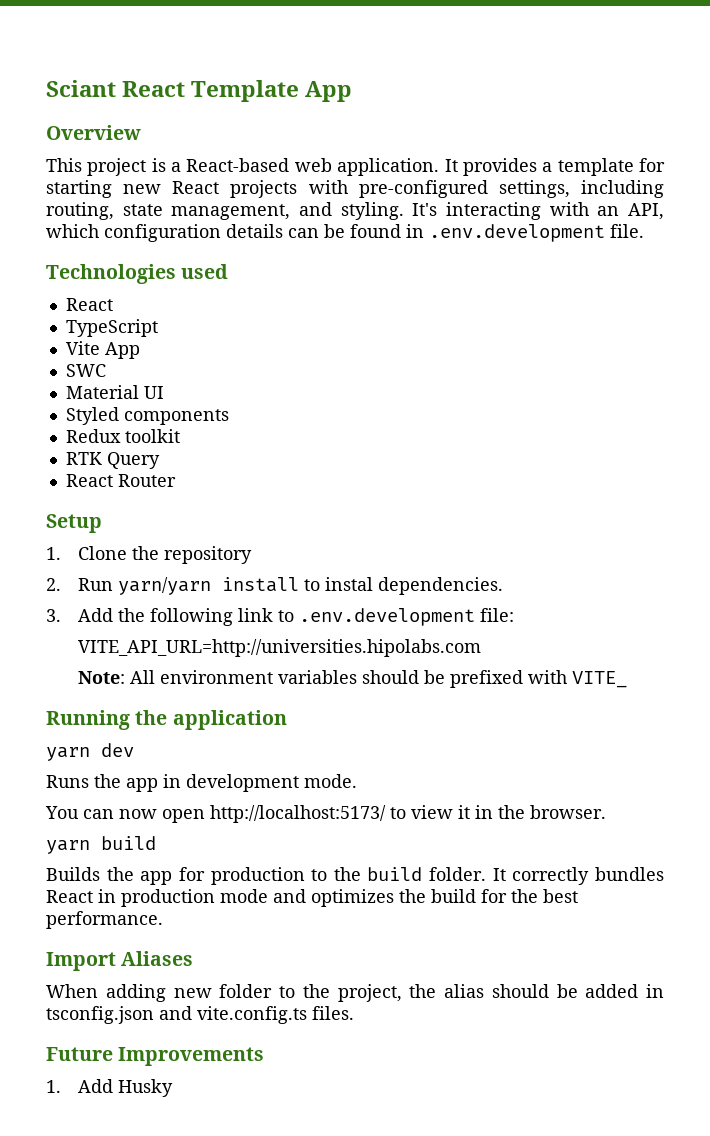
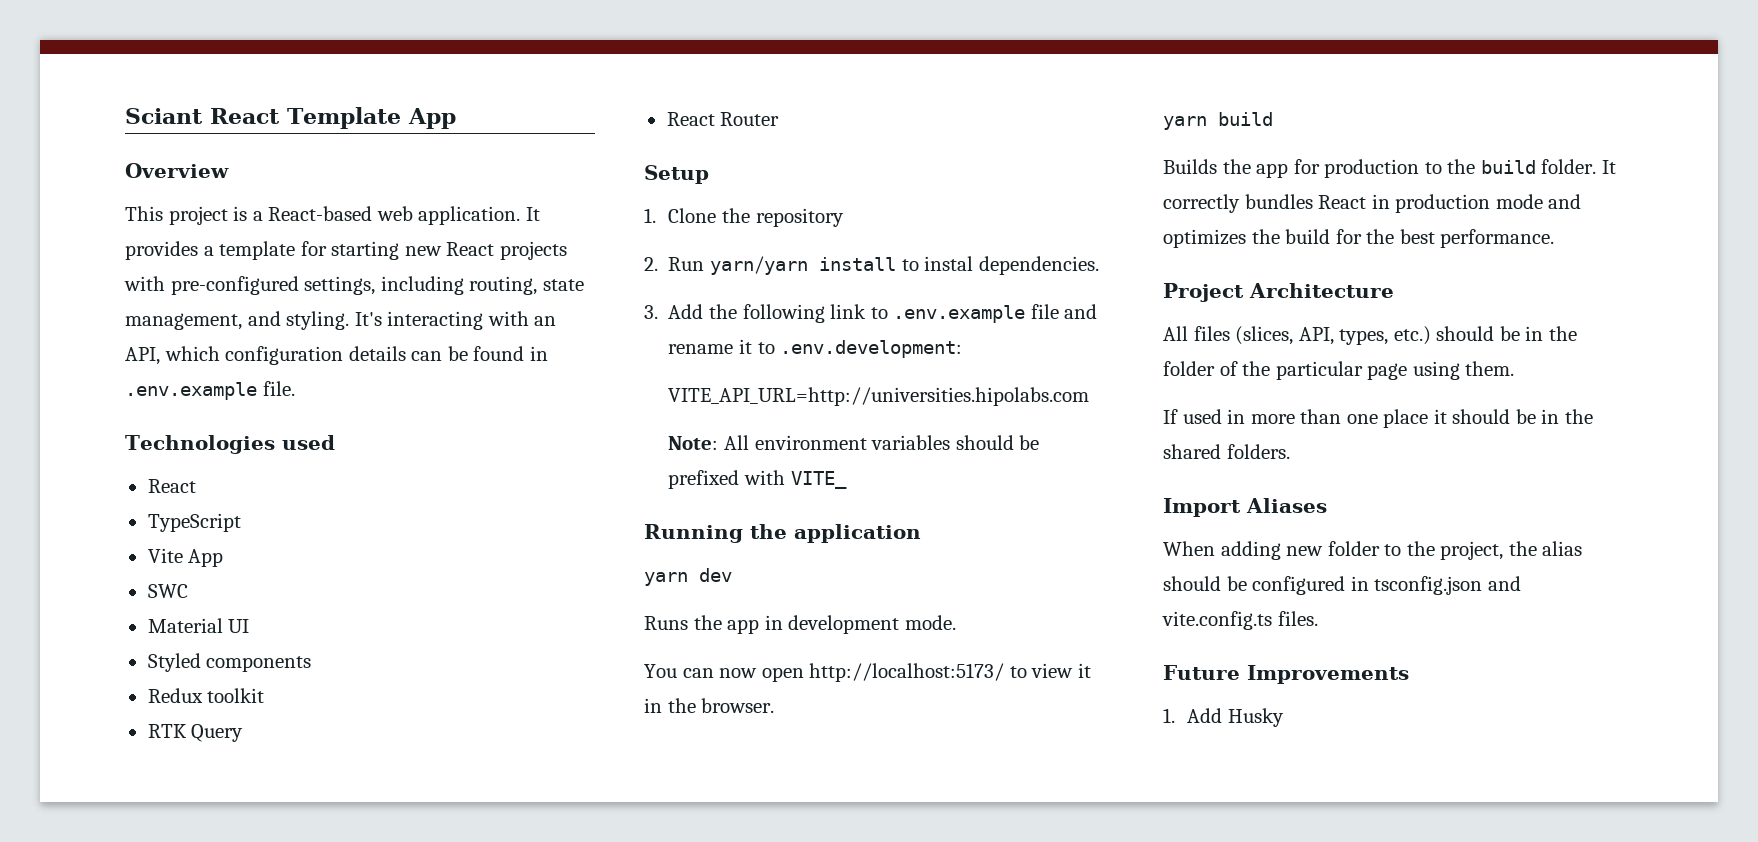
[429,224,605,242] .env.development -> [125,382,257,400] .env.example
[299,608,515,626] .env.development file: -> [893,304,1098,323] [668,339,963,358] .env.example file and rename it to .env.development:
(163, 920) none -> [1163,283,1394,302] [1163,326,1577,345] [1163,361,1515,380] [1163,409,1593,428] [1163,444,1290,459] // Project Architecture // All files (slices, API, types, etc.) should be in the folder of the particular page using them. // If used in more than one place it should be in the shared folders.
[585,984,639,998] added -> [1252,576,1346,595] configured

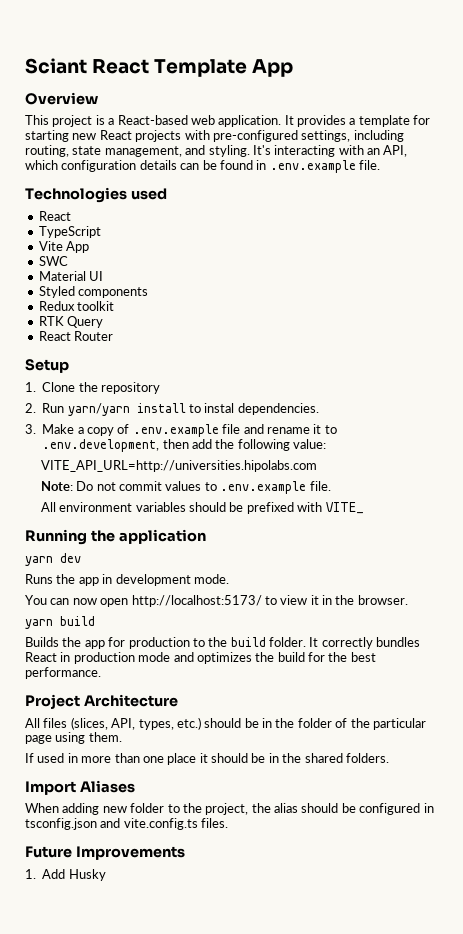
[668,304,888,323] Add the following link to -> [42,424,130,436] Make a copy of
[780,340,963,358] [668,387,1090,406] [668,436,719,450] .env.development: // VITE_API_URL=http://universities.hipolabs.com // Note: -> [42,439,327,452] [40,460,317,472] [40,481,331,494] .env.development, then add the following value: // VITE_API_URL=http://universities.hipolabs.com // Note: Do not commit values to .env.example file. //

